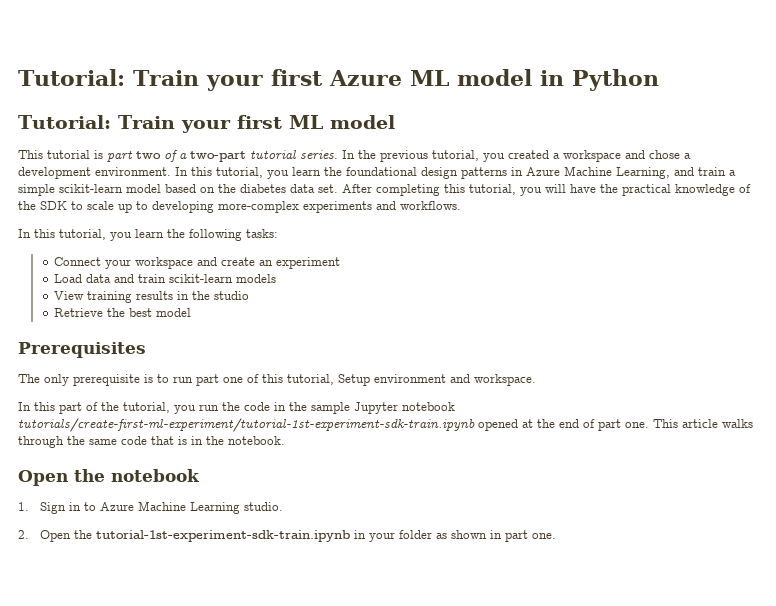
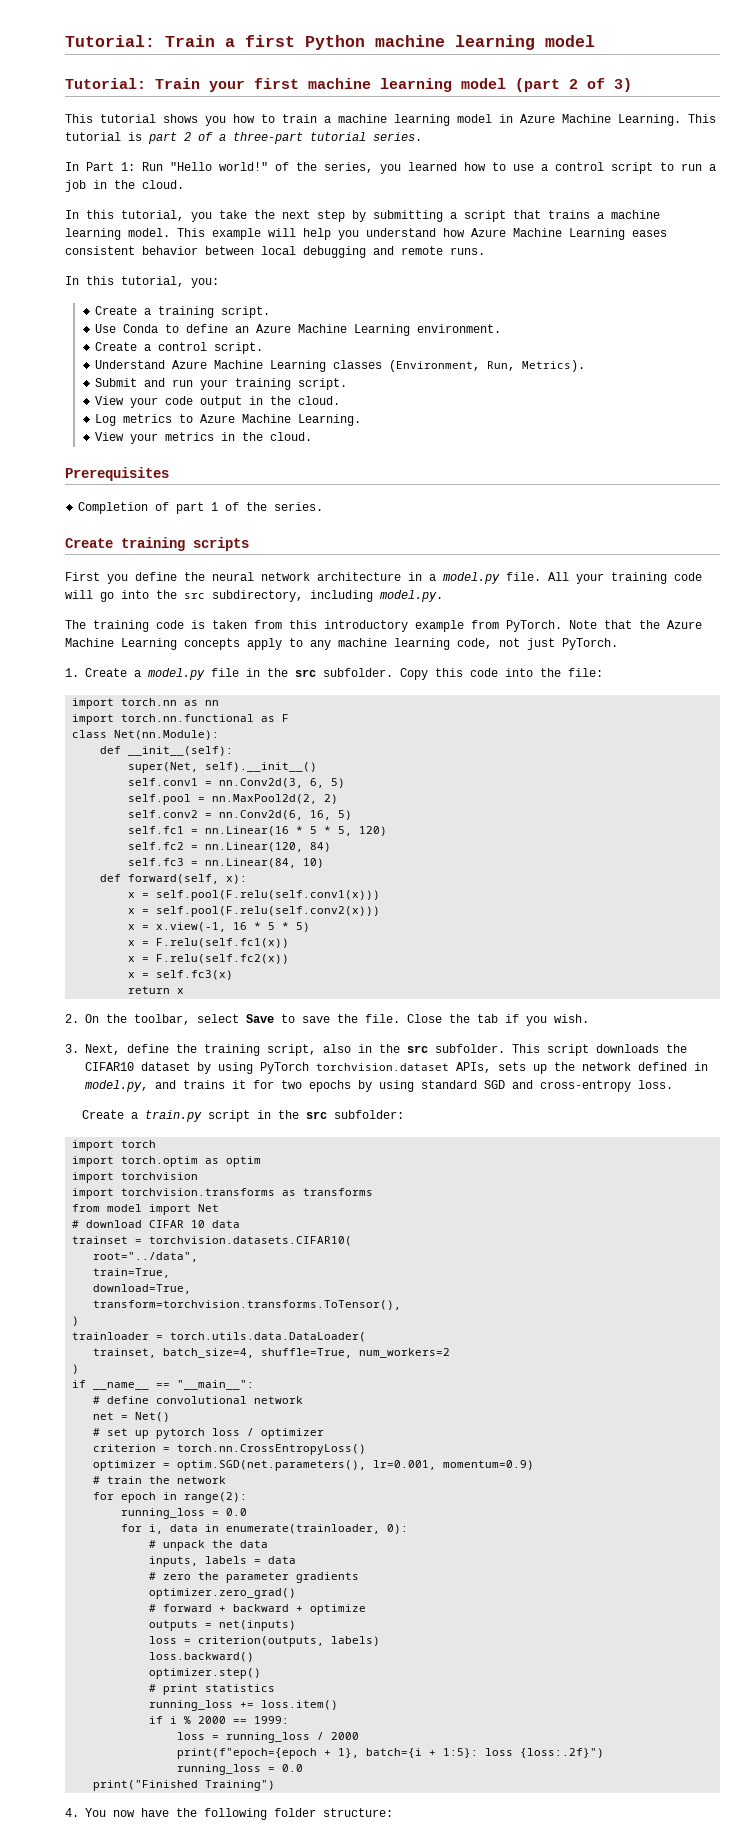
[18,69,659,91] [18,115,395,133] Tutorial: Train your first Azure ML model in Python // Tutorial: Train your first ML model // -> [65,35,595,50] [65,78,632,92] [65,114,681,126] Tutorial: Train a first Python machine learning model // Tutorial: Train your first machine learning model (part 2 of 3) // This tutorial shows you how to train a machine learning model in Azure Machine Learning.
[136,151,161,159] two -> [184,132,191,141] 2
[190,151,246,162] two-part -> [233,132,303,144] three-part
[342,150,691,162] [18,166,736,179] [18,184,751,196] [18,201,461,213] [18,229,278,241] [54,257,341,269] [54,274,277,283] [54,291,250,303] [54,308,192,317] [18,342,146,358] [18,374,536,386] [18,402,455,414] [18,418,753,432] [18,436,285,448] [18,469,200,486] [18,501,283,514] [18,530,556,542] In the previous tutorial, you created a workspace and chose a development environment. In this tutorial, you learn the foundational design patterns in Azure Machine Learning, and train a simple scikit-learn model based on the diabetes data set. After completing this tutorial, you will have the practical knowledge of the SDK to scale up to developing more-complex experiments and workflows. // In this tutorial, you learn the following tasks: // Connect your workspace and create an experiment // Load data and train scikit-learn models // View training results in the studio // Retrieve the best model // Prerequisites // The only prerequisite is to run part one of this tutorial, Setup environment and workspace. // In this part of the tutorial, you run the code in the sample Jupyter notebook tutorials/create-first-ml-experiment/tutorial-1st-experiment-sdk-train.ipynb opened at the end of part one. This article walks through the same code that is in the notebook. // Open the notebook // 1. Sign in to Azure Machine Learning studio. // 2. Open the tutorial-1st-experiment-sdk-train.ipynb in your folder as shown in part one. -> [65,162,716,174] [65,180,184,192] [65,210,660,222] [65,228,667,240] [65,246,485,258] [65,276,219,288] [95,306,271,318] [95,324,502,336] [95,342,264,354] [95,360,586,372] [95,378,348,390] [95,396,341,408] [95,414,362,426] [95,432,313,444] [65,467,169,481] [78,502,324,514] [65,537,249,551] [65,572,702,584] [65,590,443,602] [65,620,702,632] [65,638,618,650] [65,668,603,680] [72,698,220,709] [72,714,290,725] [72,730,220,740] [100,746,234,756] [128,762,318,773] [128,778,346,788] [128,794,339,805] [128,810,353,820] [128,826,388,836] [128,842,332,852] [128,858,325,868] [100,874,248,884] [128,890,381,901] [128,906,381,917] [128,922,311,932] [128,938,290,948] [128,954,290,964] [128,970,234,980] [128,986,185,994] [65,1014,589,1026] [65,1044,687,1056] [85,1062,708,1074] [85,1080,673,1092] [81,1110,404,1122] [72,1140,157,1151] [72,1156,262,1167] [72,1172,199,1183] [72,1188,374,1199] [72,1204,220,1215] [72,1220,241,1228] [72,1236,353,1246] [93,1252,199,1262] [93,1268,171,1278] [93,1284,192,1294] [93,1300,402,1310] [72,1316,80,1326] [72,1332,367,1342] [93,1348,451,1358] [72,1364,80,1374] [72,1380,255,1390] [93,1396,304,1404] [93,1412,171,1422] [93,1428,325,1439] [93,1444,367,1455] [93,1460,535,1471] [93,1476,227,1484] [93,1492,248,1503] [121,1508,248,1519] [121,1524,409,1534] [149,1540,269,1551] [149,1556,297,1567] [149,1572,360,1583] [149,1588,297,1599] [149,1604,367,1615] [149,1620,297,1631] [149,1636,381,1647] [149,1652,255,1662] [149,1668,262,1679] [149,1684,276,1695] [149,1700,339,1711] [149,1716,290,1724] [177,1732,360,1743] [177,1748,605,1759] [177,1764,304,1775] [93,1780,276,1791] [65,1808,393,1820] // In Part 1: Run "Hello world!" of the series, you learned how to use a control script to run a job in the cloud. // In this tutorial, you take the next step by submitting a script that trains a machine learning model. This example will help you understand how Azure Machine Learning eases consistent behavior between local debugging and remote runs. // In this tutorial, you: // Create a training script. // Use Conda to define an Azure Machine Learning environment. // Create a control script. // Understand Azure Machine Learning classes (Environment, Run, Metrics). // Submit and run your training script. // View your code output in the cloud. // Log metrics to Azure Machine Learning. // View your metrics in the cloud. // Prerequisites // Completion of part 1 of the series. // Create training scripts // First you define the neural network architecture in a model.py file. All your training code will go into the src subdirectory, including model.py. // The training code is taken from this introductory example from PyTorch. Note that the Azure Machine Learning concepts apply to any machine learning code, not just PyTorch. // 1. Create a model.py file in the src subfolder. Copy this code into the file: // import torch.nn as nn // import torch.nn.functional as F // class Net(nn.Module): // def __init__(self): // super(Net, self).__init__() // self.conv1 = nn.Conv2d(3, 6, 5) // self.pool = nn.MaxPool2d(2, 2) // self.conv2 = nn.Conv2d(6, 16, 5) // self.fc1 = nn.Linear(16 * 5 * 5, 120) // self.fc2 = nn.Linear(120, 84) // self.fc3 = nn.Linear(84, 10) // def forward(self, x): // x = self.pool(F.relu(self.conv1(x))) // x = self.pool(F.relu(self.conv2(x))) // x = x.view(-1, 16 * 5 * 5) // x = F.relu(self.fc1(x)) // x = F.relu(self.fc2(x)) // x = self.fc3(x) // return x // 2. On the toolbar, select Save to save the file. Close the tab if you wish. // 3. Next, define the training script, also in the src subfolder. This script downloads the CIFAR10 dataset by using PyTorch torchvision.dataset APIs, sets up the network defined in model.py, and trains it for two epochs by using standard SGD and cross-entropy loss. // Create a train.py script in the src subfolder: // import torch // import torch.optim as optim // import torchvision // import torchvision.transforms as transforms // from model import Net // # download CIFAR 10 data // trainset = torchvision.datasets.CIFAR10( // root="../data", // train=True, // download=True, // transform=torchvision.transforms.ToTensor(), // ) // trainloader = torch.utils.data.DataLoader( // trainset, batch_size=4, shuffle=True, num_workers=2 // ) // if __name__ == "__main__": // # define convolutional network // net = Net() // # set up pytorch loss / optimizer // criterion = torch.nn.CrossEntropyLoss() // optimizer = optim.SGD(net.parameters(), lr=0.001, momentum=0.9) // # train the network // for epoch in range(2): // running_loss = 0.0 // for i, data in enumerate(trainloader, 0): // # unpack the data // inputs, labels = data // # zero the parameter gradients // optimizer.zero_grad() // # forward + backward + optimize // outputs = net(inputs) // loss = criterion(outputs, labels) // loss.backward() // optimizer.step() // # print statistics // running_loss += loss.item() // if i % 2000 == 1999: // loss = running_loss / 2000 // print(f"epoch={epoch + 1}, batch={i + 1:5}: loss {loss:.2f}") // running_loss = 0.0 // print("Finished Training") // 4. You now have the following folder structure:

